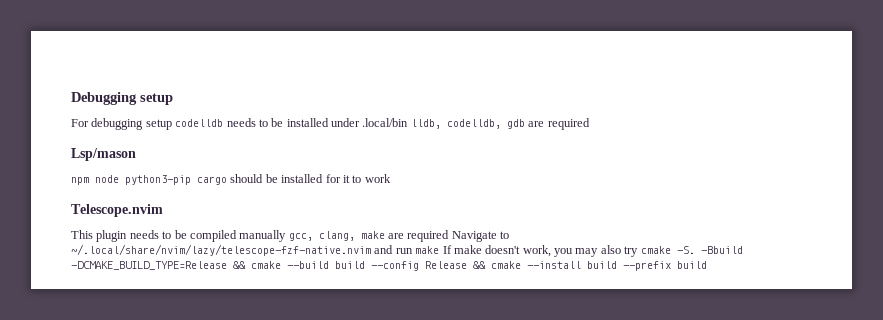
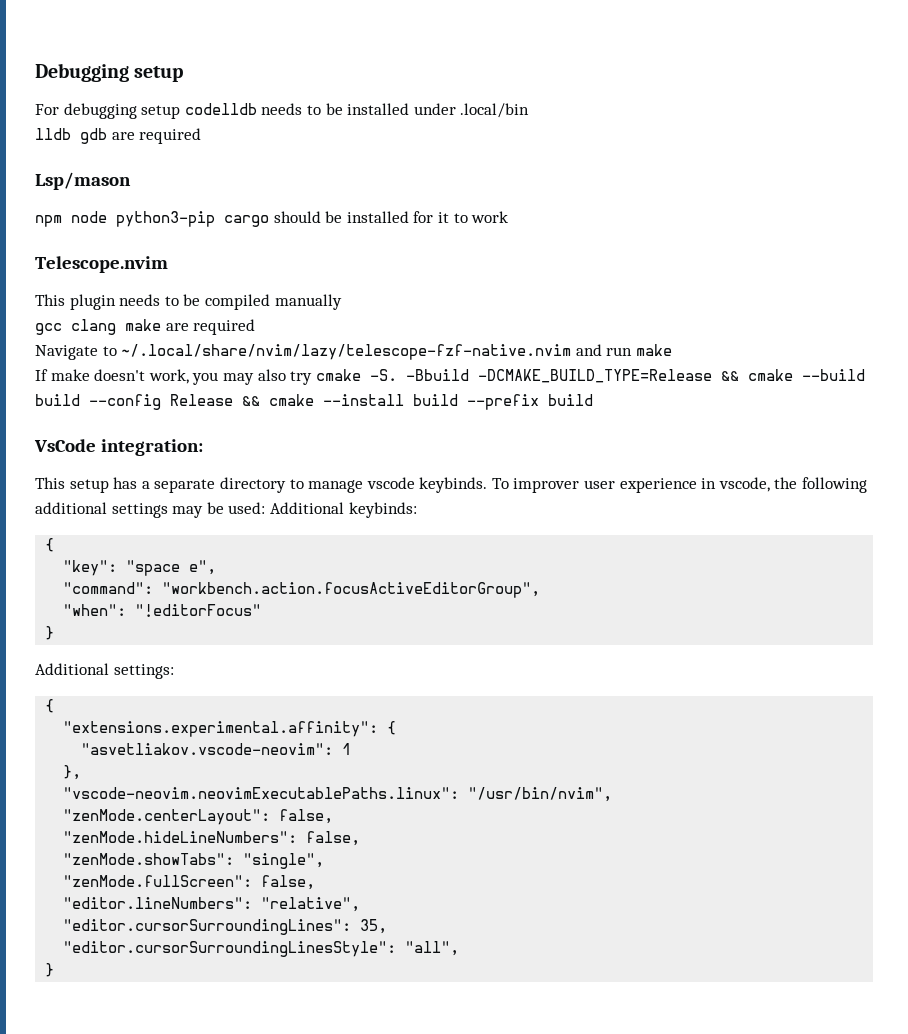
[410,119,501,129] lldb, codelldb, -> [35,128,71,140] // lldb
[288,231,355,241] gcc, clang, -> [35,319,116,335] // gcc clang
(450, 236) none -> (256, 327) //
(440, 250) none -> (672, 350) //
(707, 265) none -> [34,439,203,456] [35,477,868,493] [35,502,417,518] [45,538,55,552] [63,560,217,576] [63,582,541,598] [63,604,262,617] [45,626,55,640] [35,663,174,679] [45,699,55,713] [63,721,397,737] [81,743,352,755] [63,765,82,780] [63,787,613,802] [63,809,334,825] [63,831,361,846] [63,853,325,869] [63,875,316,890] [63,897,361,912] [63,919,388,935] [63,941,460,957] [45,963,55,977] // VsCode integration: // This setup has a separate directory to manage vscode keybinds. To improver user experience in vscode, the following additional settings may be used: Additional keybinds: // { // "key": "space e", // "command": "workbench.action.focusActiveEditorGroup", // "when": "!editorFocus" // } // Additional settings: // { // "extensions.experimental.affinity": { // "asvetliakov.vscode-neovim": 1 // }, // "vscode-neovim.neovimExecutablePaths.linux": "/usr/bin/nvim", // "zenMode.centerLayout": false, // "zenMode.hideLineNumbers": false, // "zenMode.showTabs": "single", // "zenMode.fullScreen": false, // "editor.lineNumbers": "relative", // "editor.cursorSurroundingLines": 35, // "editor.cursorSurroundingLinesStyle": "all", // }

